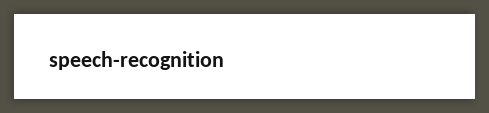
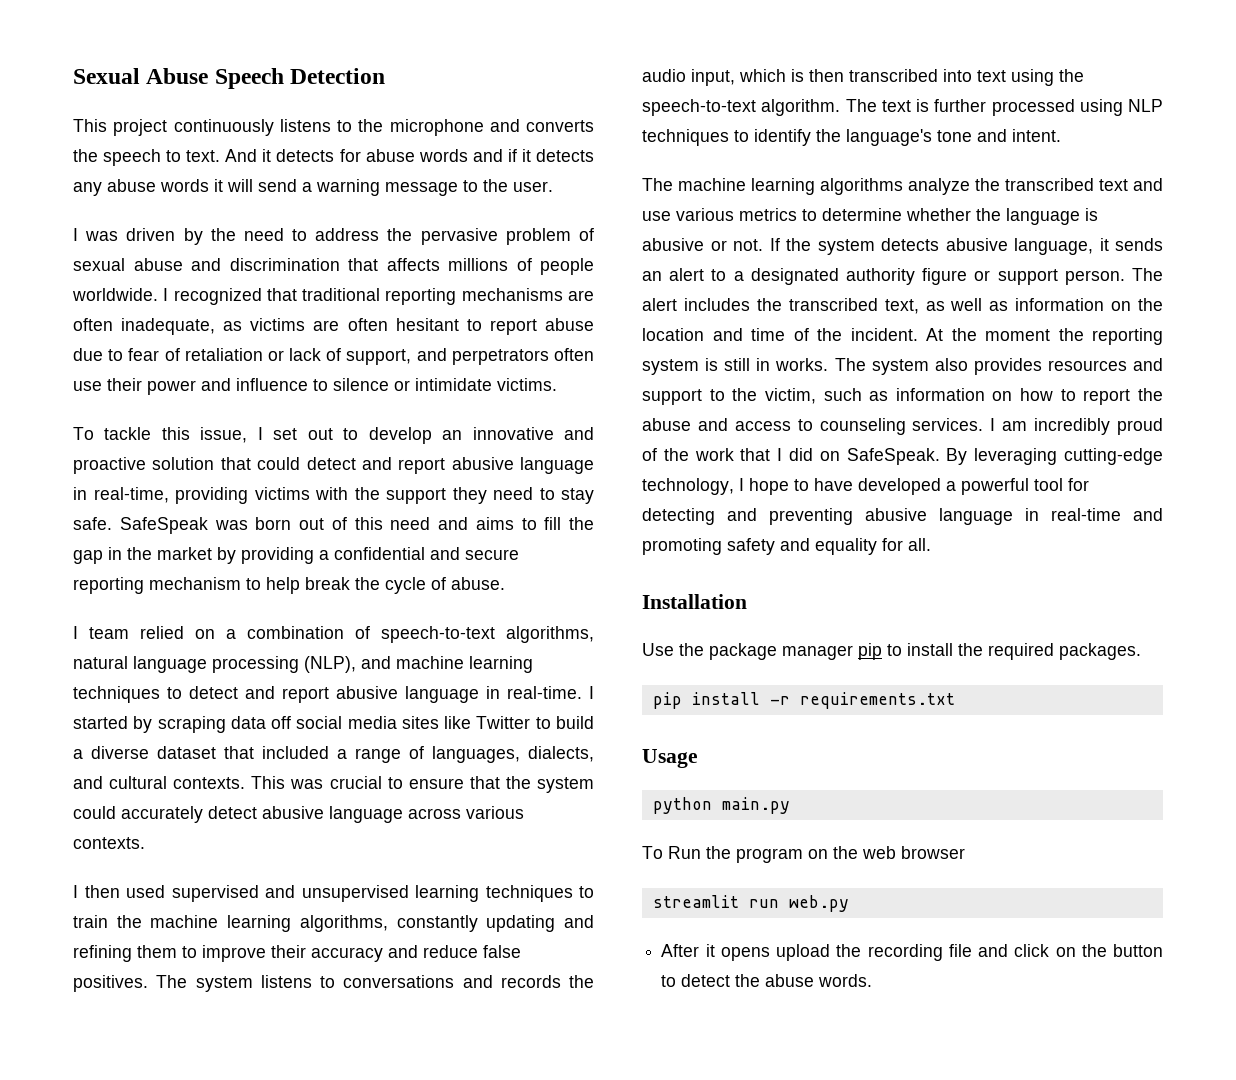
[49,51,224,70] speech-recognition -> [73,68,386,89] [73,119,594,136] [73,149,595,166] [73,179,553,196] [73,228,594,245] [73,258,594,275] [72,288,594,305] [73,318,594,335] [73,348,594,365] [73,378,557,395] [73,427,594,444] [73,457,594,474] [73,487,594,504] [73,517,594,534] [73,547,519,564] [73,577,505,594] [73,626,594,643] [73,656,533,673] [73,686,594,703] [73,716,594,733] [73,746,594,763] [73,776,595,793] [73,806,524,823] [73,837,145,849] [73,885,594,902] [73,915,594,932] [73,945,521,962] [73,975,594,992] [642,69,1084,86] [642,99,1163,116] [642,129,1061,146] [642,178,1163,195] [642,208,1098,225] [642,238,1163,255] [642,268,1163,285] [642,298,1163,314] [642,328,1163,345] [642,358,1163,375] [642,388,1163,405] [642,418,1163,435] [642,448,1163,465] [642,478,1089,495] [642,508,1163,525] [642,538,931,555] [642,594,747,609] [642,643,1141,660] [652,692,955,709] [642,749,698,768] [652,797,790,814] [642,846,965,863] [652,895,849,912] [661,944,1163,961] [661,974,873,987] Sexual Abuse Speech Detection // This project continuously listens to the microphone and converts the speech to text. And it detects for abuse words and if it detects any abuse words it will send a warning message to the user. // I was driven by the need to address the pervasive problem of sexual abuse and discrimination that affects millions of people worldwide. I recognized that traditional reporting mechanisms are often inadequate, as victims are often hesitant to report abuse due to fear of retaliation or lack of support, and perpetrators often use their power and influence to silence or intimidate victims. // To tackle this issue, I set out to develop an innovative and proactive solution that could detect and report abusive language in real-time, providing victims with the support they need to stay safe. SafeSpeak was born out of this need and aims to fill the gap in the market by providing a confidential and secure reporting mechanism to help break the cycle of abuse. // I team relied on a combination of speech-to-text algorithms, natural language processing (NLP), and machine learning techniques to detect and report abusive language in real-time. I started by scraping data off social media sites like Twitter to build a diverse dataset that included a range of languages, dialects, and cultural contexts. This was crucial to ensure that the system could accurately detect abusive language across various contexts. // I then used supervised and unsupervised learning techniques to train the machine learning algorithms, constantly updating and refining them to improve their accuracy and reduce false positives. The system listens to conversations and records the audio input, which is then transcribed into text using the speech-to-text algorithm. The text is further processed using NLP techniques to identify the language's tone and intent. // The machine learning algorithms analyze the transcribed text and use various metrics to determine whether the language is abusive or not. If the system detects abusive language, it sends an alert to a designated authority figure or support person. The alert includes the transcribed text, as well as information on the location and time of the incident. At the moment the reporting system is still in works. The system also provides resources and support to the victim, such as information on how to report the abuse and access to counseling services. I am incredibly proud of the work that I did on SafeSpeak. By leveraging cutting-edge technology, I hope to have developed a powerful tool for detecting and preventing abusive language in real-time and promoting safety and equality for all. // Installation // Use the package manager pip to install the required packages. // pip install -r requirements.txt // Usage // python main.py // To Run the program on the web browser // streamlit run web.py // After it opens upload the recording file and click on the button to detect the abuse words.

